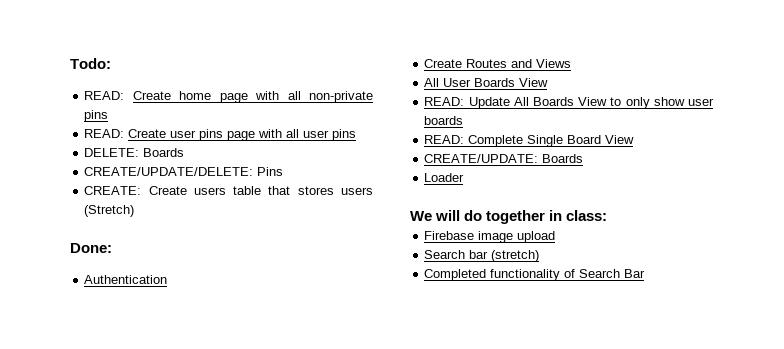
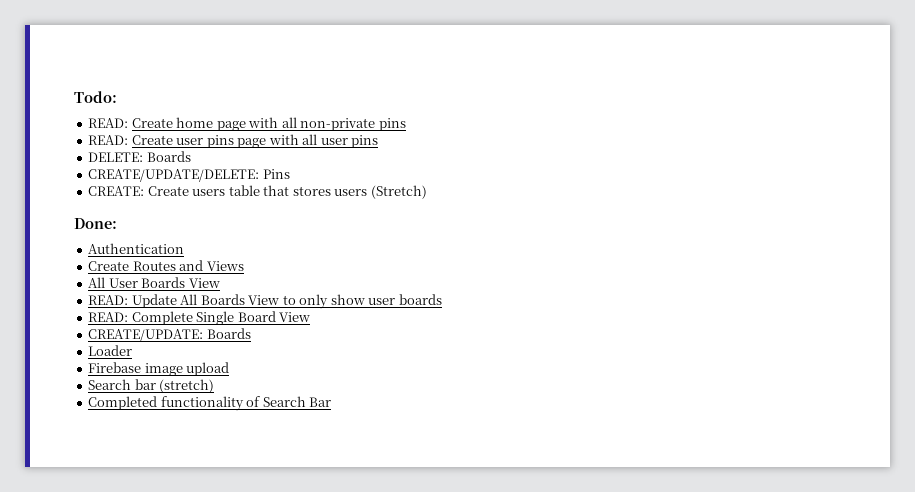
[410,210,608,224] // We will do together in class: -> (133, 350) none

